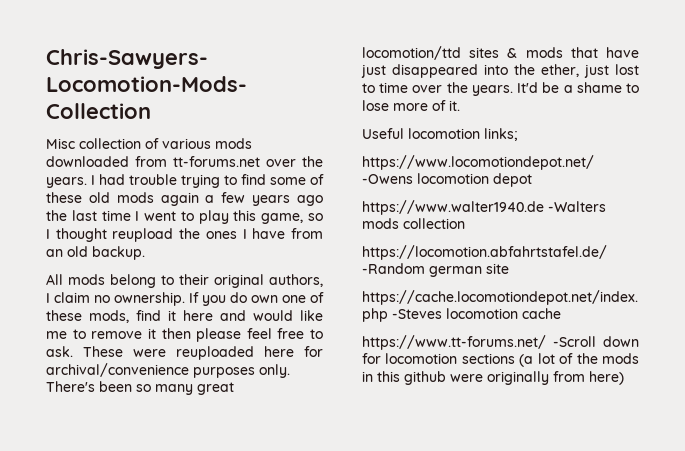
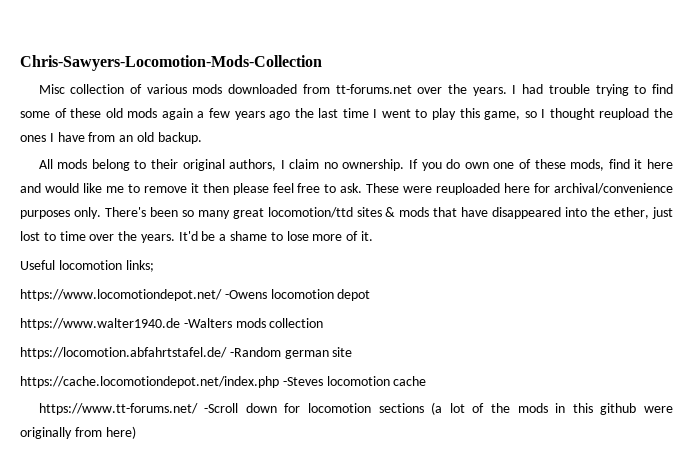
[361,64,386,78] just -> (489, 212) none

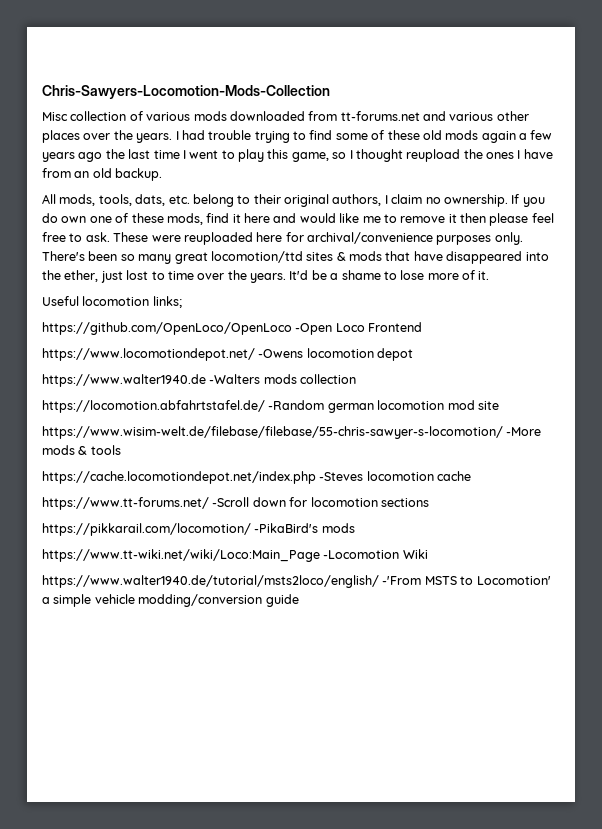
(412, 89) none -> [423,111,529,121] [42,130,80,143] and various other places
[57,159,88,169] mods -> [59,194,190,206] mods, tools, dats, etc.
(154, 266) none -> [42,322,423,335] // https://github.com/OpenLoco/OpenLoco -Open Loco Frontend
(329, 354) none -> [377,400,475,410] locomotion mod
(353, 352) none -> [42,426,542,439] [42,445,121,455] // https://www.wisim-welt.de/filebase/filebase/55-chris-sawyer-s-locomotion/ -More mods & tools
[431,402,673,415] [20,426,136,439] (a lot of the mods in this github were originally from here) -> [42,523,355,536] [42,549,428,562] [42,575,551,588] [42,594,299,607] // https://pikkarail.com/locomotion/ -PikaBird's mods // https://www.tt-wiki.net/wiki/Loco:Main_Page -Locomotion Wiki // https://www.walter1940.de/tutorial/msts2loco/english/ -'From MSTS to Locomotion' a simple vehicle modding/conversion guide

